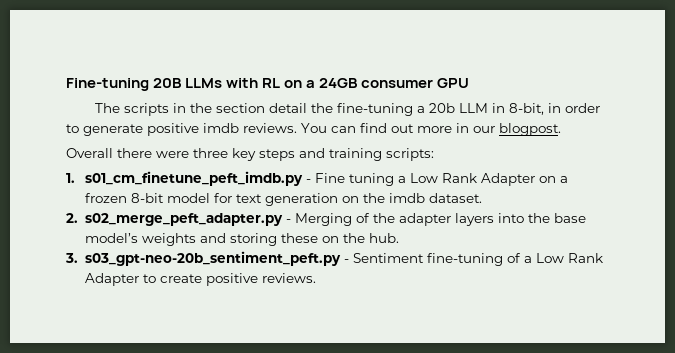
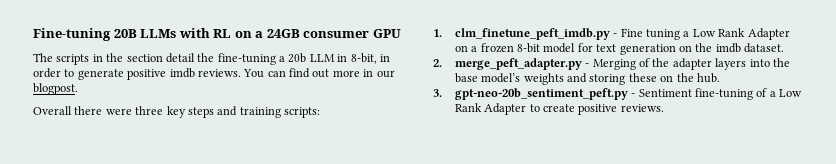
[84,171,303,186] s01_cm_finetune_peft_imdb.py -> [454,28,610,40] clm_finetune_peft_imdb.py
[84,213,283,226] s02_merge_peft_adapter.py -> [454,58,582,70] merge_peft_adapter.py
[84,251,341,266] s03_gpt-neo-20b_sentiment_peft.py -> [454,88,628,100] gpt-neo-20b_sentiment_peft.py

